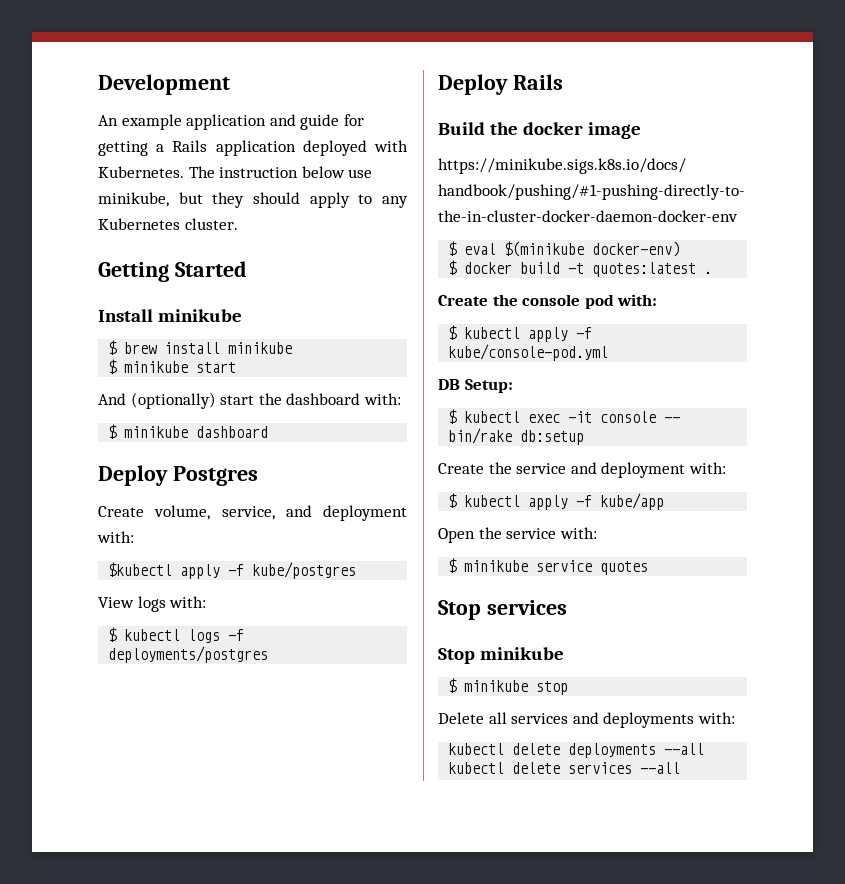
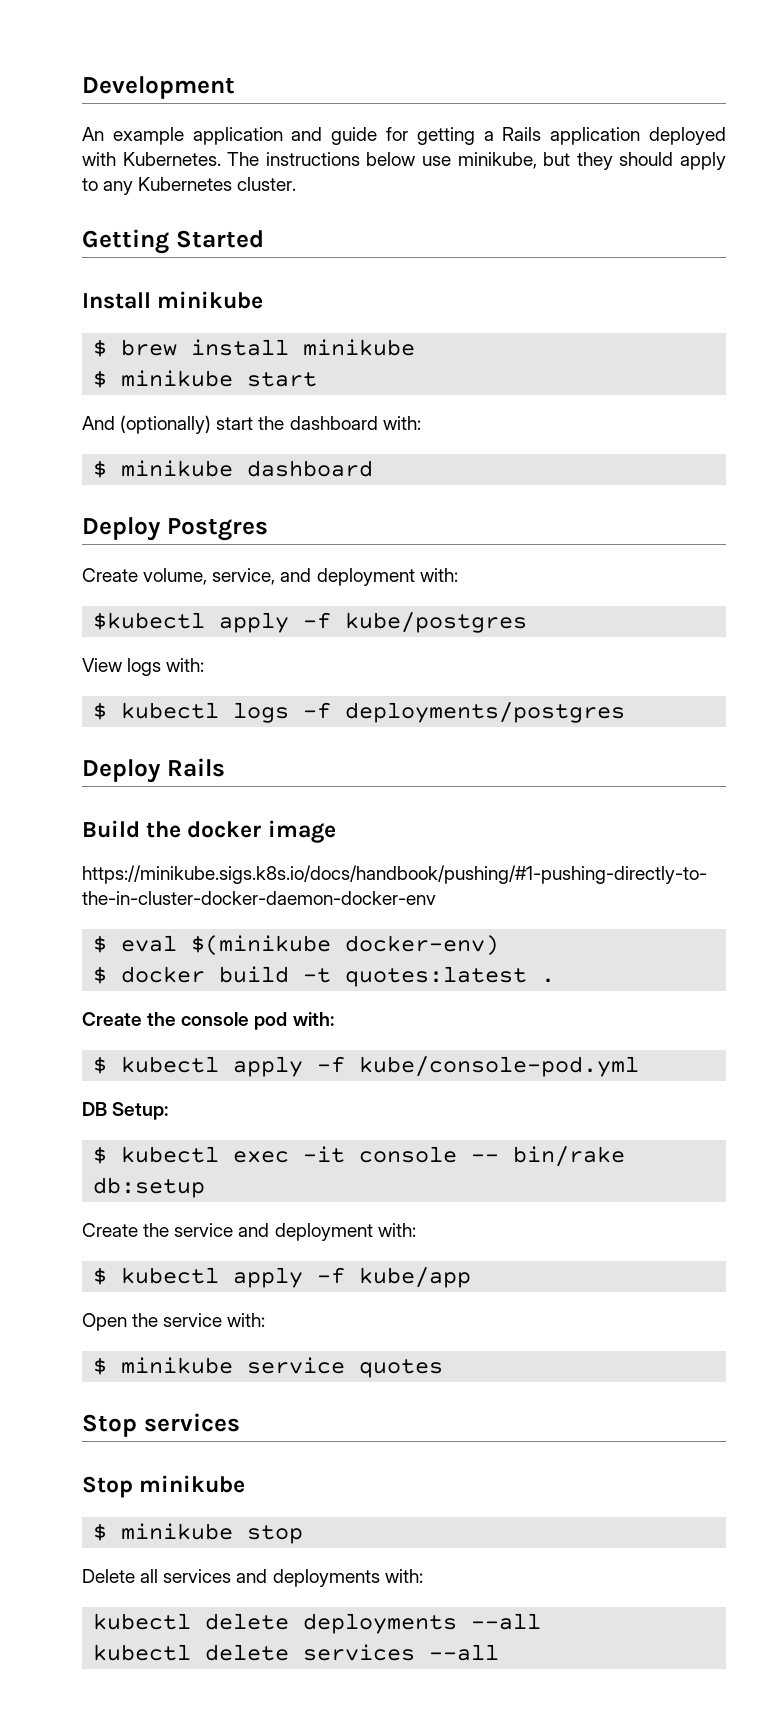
[219,167,299,178] instruction -> [265,152,360,166] instructions

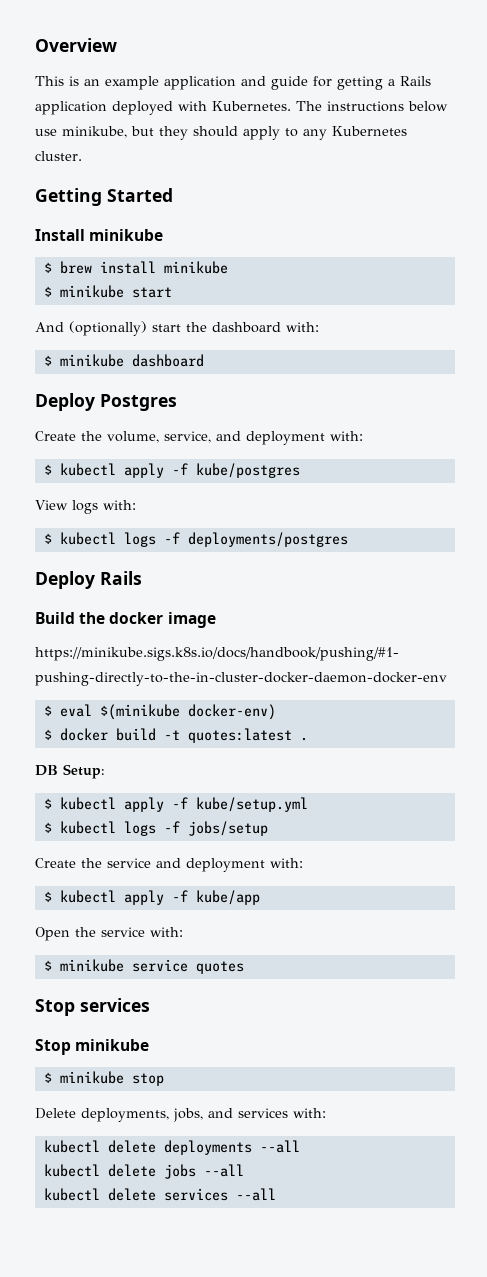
[82,76,235,99] [82,127,104,141] Development // An -> [35,38,117,52] [35,76,100,86] Overview // This is an
(138, 575) none -> [81,431,102,441] the
[93,612,206,630] $kubectl -> [43,463,116,476] $ kubectl
[82,1012,334,1030] [93,1056,640,1077] [82,1102,169,1120] [93,1146,626,1167] [93,1177,206,1198] Create the console pod with: // $ kubectl apply -f kube/console-pod.yml // DB Setup: // $ kubectl exec -it console -- bin/rake db:setup -> [35,764,105,779] [43,797,308,812] [43,821,268,836] DB Setup: // $ kubectl apply -f kube/setup.yml // $ kubectl logs -f jobs/setup
[140,1569,380,1587] all services and deployments -> [81,1108,288,1122] deployments, jobs, and services
(542, 1621) none -> [43,1164,244,1179] // kubectl delete jobs --all

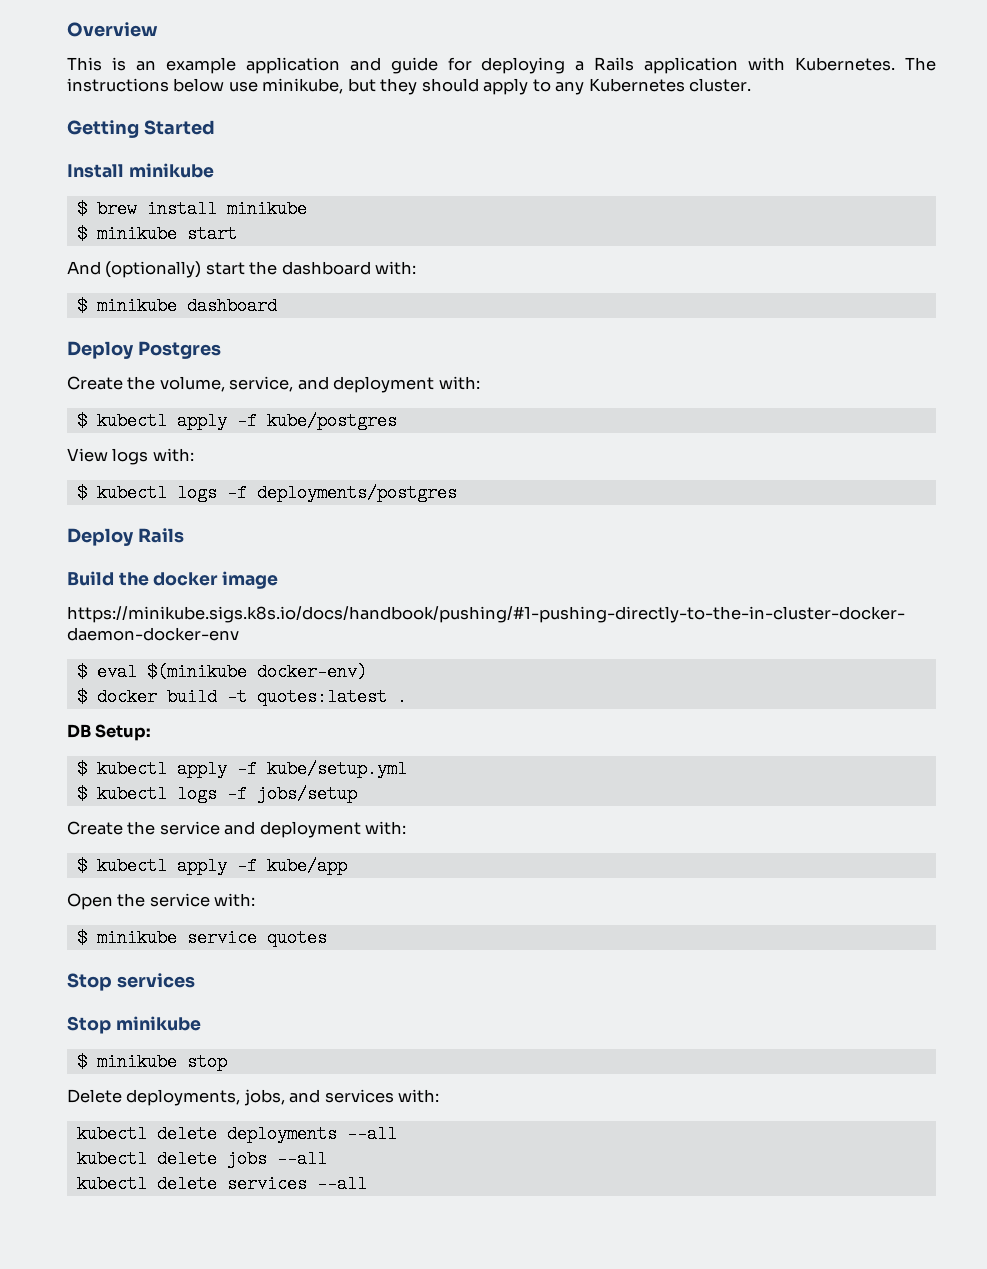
[337,76,383,90] getting -> [481,57,566,74] deploying
[112,101,173,115] deployed -> (739, 65) none

